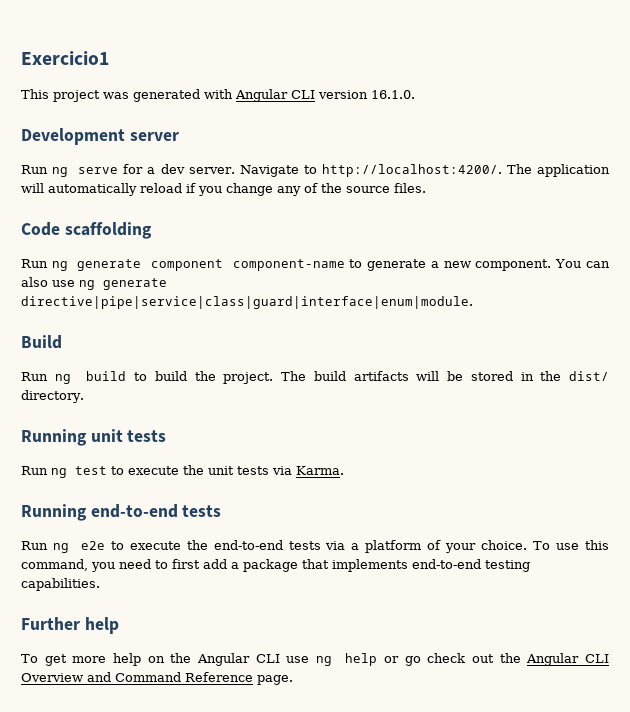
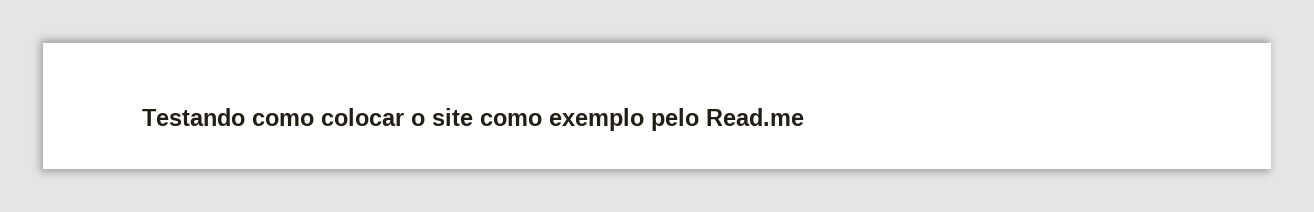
[21,51,109,65] [21,89,415,102] [21,128,179,145] [21,164,610,177] [21,183,426,196] [21,222,152,239] [21,259,610,271] [21,277,167,290] [21,296,473,309] [21,335,62,349] [21,371,609,384] [21,390,84,403] [21,429,167,446] [21,465,344,478] [21,504,222,521] [21,540,610,553] [21,559,530,572] [21,578,100,591] [21,617,119,634] [21,653,610,666] [21,672,293,685] Exercicio1 // This project was generated with Angular CLI version 16.1.0. // Development server // Run ng serve for a dev server. Navigate to http://localhost:4200/. The application will automatically reload if you change any of the source files. // Code scaffolding // Run ng generate component component-name to generate a new component. You can also use ng generate directive|pipe|service|class|guard|interface|enum|module. // Build // Run ng build to build the project. The build artifacts will be stored in the dist/ directory. // Running unit tests // Run ng test to execute the unit tests via Karma. // Running end-to-end tests // Run ng e2e to execute the end-to-end tests via a platform of your choice. To use this command, you need to first add a package that implements end-to-end testing capabilities. // Further help // To get more help on the Angular CLI use ng help or go check out the Angular CLI Overview and Command Reference page. -> [142,108,804,131] Testando como colocar o site como exemplo pelo Read.me

